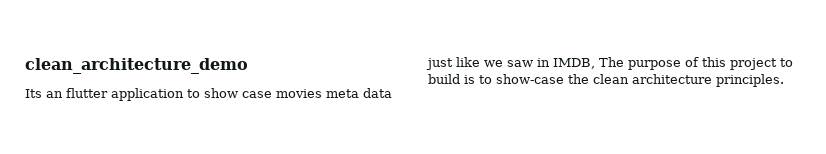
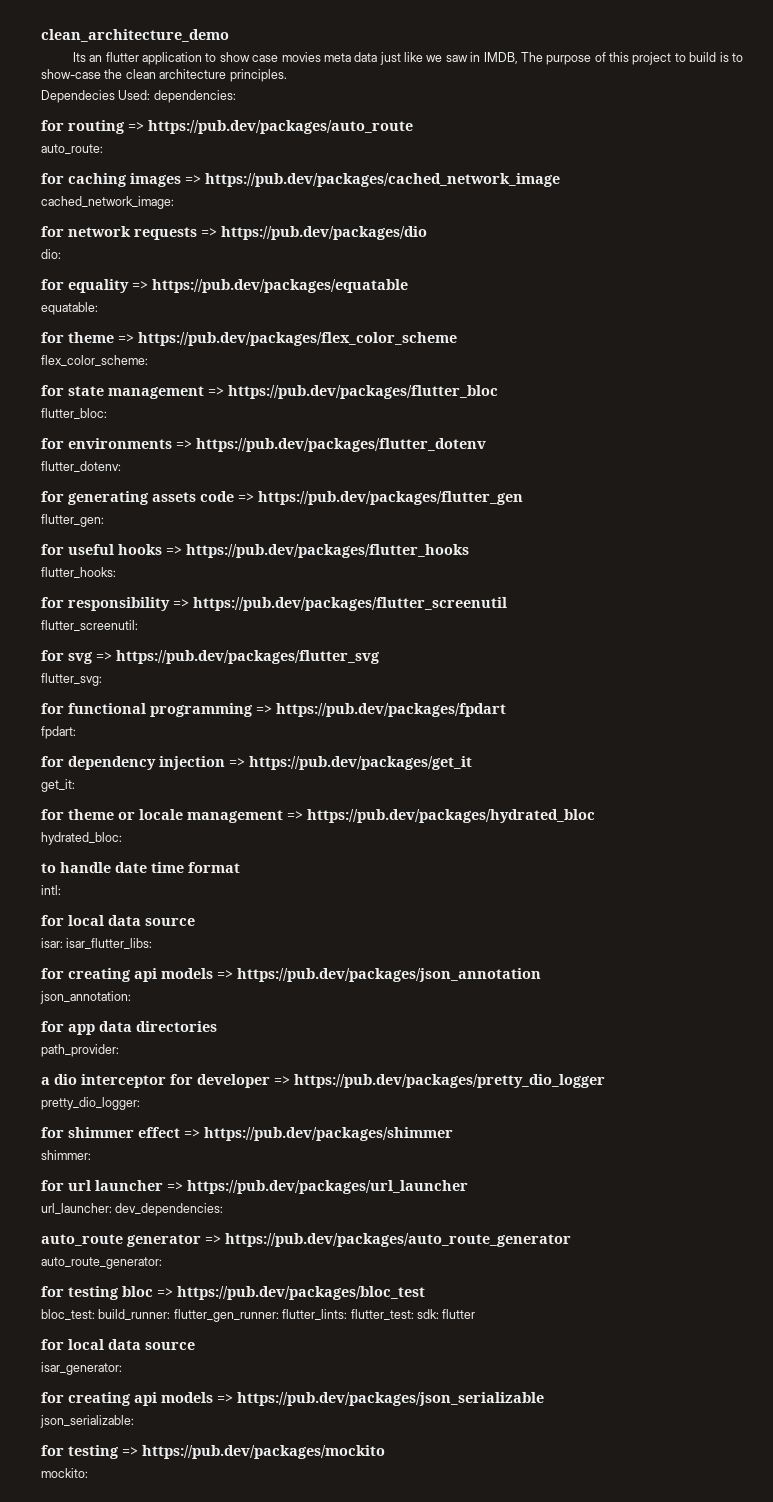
(784, 80) none -> [41,90,236,103] [41,120,413,134] [41,144,103,154] [41,173,560,187] [41,196,174,209] [41,226,427,240] [41,249,61,259] [41,279,408,293] [41,302,98,315] [41,332,457,346] [41,355,148,366] [41,385,498,399] [41,408,107,419] [41,438,486,452] [41,461,121,472] [41,491,523,505] [41,514,104,527] [41,544,469,558] [41,567,116,578] [41,597,507,611] [41,620,138,631] [41,650,380,664] [41,673,102,686] [41,703,506,717] [41,726,76,739] [41,756,472,770] [41,779,75,792] [41,809,595,823] [41,832,122,845] [41,862,240,873] [41,885,61,895] [41,915,195,926] [41,938,153,949] [41,968,541,982] [40,991,131,1004] [41,1021,217,1035] [41,1044,119,1057] [41,1074,605,1088] [41,1097,140,1110] [41,1127,453,1141] [41,1150,91,1160] [41,1180,468,1194] [41,1203,224,1216] [41,1233,571,1247] [41,1257,162,1269] [41,1286,425,1300] [41,1309,476,1322] [41,1339,195,1350] [41,1362,122,1375] [41,1392,544,1406] [40,1415,134,1428] [41,1445,385,1459] [41,1468,88,1478] // Dependecies Used: dependencies: // for routing => https://pub.dev/packages/auto_route // auto_route: // for caching images => https://pub.dev/packages/cached_network_image // cached_network_image: // for network requests => https://pub.dev/packages/dio // dio: // for equality => https://pub.dev/packages/equatable // equatable: // for theme => https://pub.dev/packages/flex_color_scheme // flex_color_scheme: // for state management => https://pub.dev/packages/flutter_bloc // flutter_bloc: // for environments => https://pub.dev/packages/flutter_dotenv // flutter_dotenv: // for generating assets code => https://pub.dev/packages/flutter_gen // flutter_gen: // for useful hooks => https://pub.dev/packages/flutter_hooks // flutter_hooks: // for responsibility => https://pub.dev/packages/flutter_screenutil // flutter_screenutil: // for svg => https://pub.dev/packages/flutter_svg // flutter_svg: // for functional programming => https://pub.dev/packages/fpdart // fpdart: // for dependency injection => https://pub.dev/packages/get_it // get_it: // for theme or locale management => https://pub.dev/packages/hydrated_bloc // hydrated_bloc: // to handle date time format // intl: // for local data source // isar: isar_flutter_libs: // for creating api models => https://pub.dev/packages/json_annotation // json_annotation: // for app data directories // path_provider: // a dio interceptor for developer => https://pub.dev/packages/pretty_dio_logger // pretty_dio_logger: // for shimmer effect => https://pub.dev/packages/shimmer // shimmer: // for url launcher => https://pub.dev/packages/url_launcher // url_launcher: dev_dependencies: // auto_route generator => https://pub.dev/packages/auto_route_generator // auto_route_generator: // for testing bloc => https://pub.dev/packages/bloc_test // bloc_test: build_runner: flutter_gen_runner: flutter_lints: flutter_test: sdk: flutter // for local data source // isar_generator: // for creating api models => https://pub.dev/packages/json_serializable // json_serializable: // for testing => https://pub.dev/packages/mockito // mockito:

